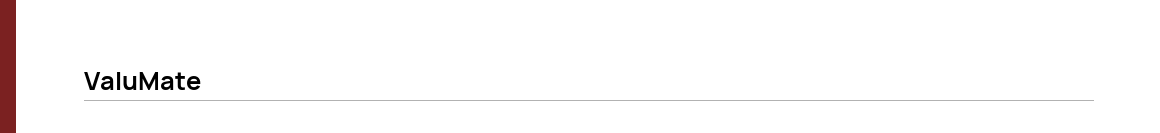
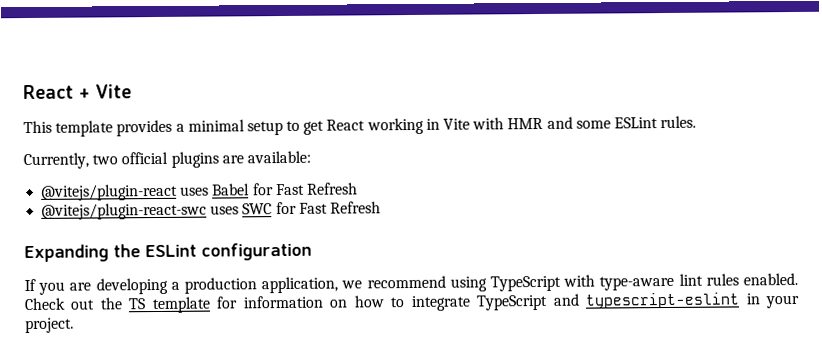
[84,72,201,90] ValuMate -> [23,84,132,100] [23,115,697,137] [23,150,311,170] [41,182,358,201] [41,201,381,220] [24,242,312,263] [24,272,799,295] [24,292,800,314] [25,317,74,334] React + Vite // This template provides a minimal setup to get React working in Vite with HMR and some ESLint rules. // Currently, two official plugins are available: // @vitejs/plugin-react uses Babel for Fast Refresh // @vitejs/plugin-react-swc uses SWC for Fast Refresh // Expanding the ESLint configuration // If you are developing a production application, we recommend using TypeScript with type-aware lint rules enabled. Check out the TS template for information on how to integrate TypeScript and typescript-eslint in your project.

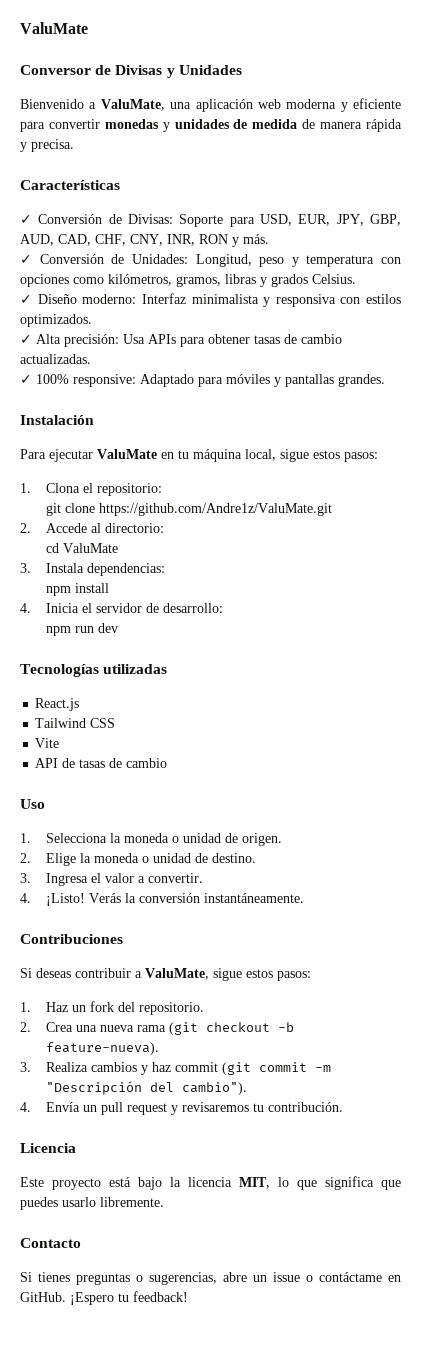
[23,84,132,100] [23,115,697,137] [23,150,311,170] [41,182,358,201] [41,201,381,220] [24,242,312,263] [24,272,799,295] [24,292,800,314] [25,317,74,334] React + Vite // This template provides a minimal setup to get React working in Vite with HMR and some ESLint rules. // Currently, two official plugins are available: // @vitejs/plugin-react uses Babel for Fast Refresh // @vitejs/plugin-react-swc uses SWC for Fast Refresh // Expanding the ESLint configuration // If you are developing a production application, we recommend using TypeScript with type-aware lint rules enabled. Check out the TS template for information on how to integrate TypeScript and typescript-eslint in your project. -> [20,22,88,34] [20,65,242,78] [20,98,401,112] [20,119,403,132] [20,139,74,152] [20,180,120,190] [20,214,401,227] [20,234,269,247] [20,254,401,267] [20,274,356,287] [20,293,401,307] [20,314,92,327] [20,334,342,347] [20,354,91,364] [20,374,385,387] [20,415,94,425] [20,449,378,462] [20,483,163,496] [46,503,333,516] [20,523,165,533] [46,543,119,553] [20,563,166,576] [46,583,110,596] [20,603,224,613] [46,623,119,636] [20,664,168,677] [35,698,80,711] [35,718,116,728] [35,738,60,748] [35,758,168,768] [20,799,45,809] [20,833,283,846] [20,853,257,866] [20,873,204,886] [20,893,305,906] [20,934,123,944] [20,968,311,981] [20,1001,205,1015] [20,1022,295,1035] [46,1042,160,1055] [20,1062,332,1075] [46,1081,248,1095] [20,1102,344,1115] [20,1143,76,1153] [20,1176,401,1190] [20,1197,164,1210] [20,1238,81,1248] [20,1272,401,1285] [20,1291,188,1305] ValuMate // Conversor de Divisas y Unidades // Bienvenido a ValuMate, una aplicación web moderna y eficiente para convertir monedas y unidades de medida de manera rápida y precisa. // Características // ✓ Conversión de Divisas: Soporte para USD, EUR, JPY, GBP, AUD, CAD, CHF, CNY, INR, RON y más. // ✓ Conversión de Unidades: Longitud, peso y temperatura con opciones como kilómetros, gramos, libras y grados Celsius. // ✓ Diseño moderno: Interfaz minimalista y responsiva con estilos optimizados. // ✓ Alta precisión: Usa APIs para obtener tasas de cambio actualizadas. // ✓ 100% responsive: Adaptado para móviles y pantallas grandes. // Instalación // Para ejecutar ValuMate en tu máquina local, sigue estos pasos: // 1. Clona el repositorio: // git clone https://github.com/Andre1z/ValuMate.git // 2. Accede al directorio: // cd ValuMate // 3. Instala dependencias: // npm install // 4. Inicia el servidor de desarrollo: // npm run dev // Tecnologías utilizadas // React.js // Tailwind CSS // Vite // API de tasas de cambio // Uso // 1. Selecciona la moneda o unidad de origen. // 2. Elige la moneda o unidad de destino. // 3. Ingresa el valor a convertir. // 4. ¡Listo! Verás la conversión instantáneamente. // Contribuciones // Si deseas contribuir a ValuMate, sigue estos pasos: // 1. Haz un fork del repositorio. // 2. Crea una nueva rama (git checkout -b feature-nueva). // 3. Realiza cambios y haz commit (git commit -m "Descripción del cambio"). // 4. Envía un pull request y revisaremos tu contribución. // Licencia // Este proyecto está bajo la licencia MIT, lo que significa que puedes usarlo libremente. // Contacto // Si tienes preguntas o sugerencias, abre un issue o contáctame en GitHub. ¡Espero tu feedback!

